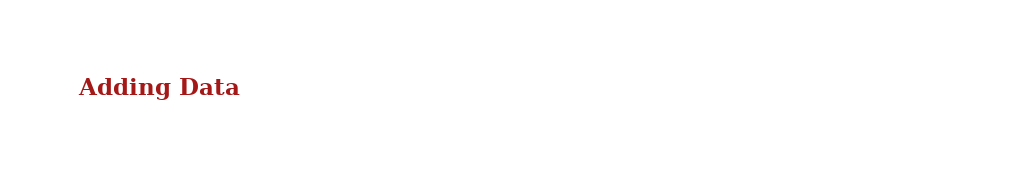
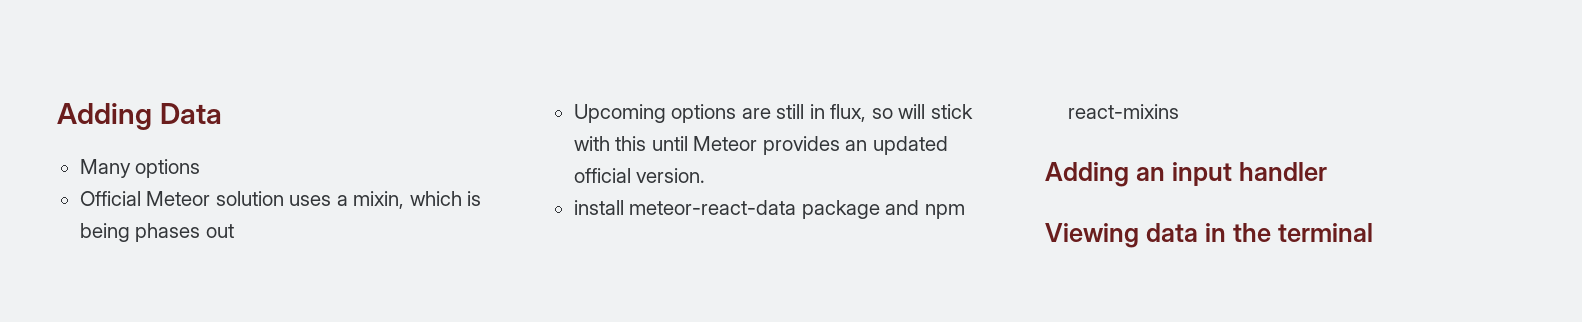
(240, 86) none -> [79,159,201,178] [79,191,482,209] [79,223,234,242] [573,104,973,123] [573,136,948,155] [573,168,706,183] [573,200,965,219] [1067,104,1179,119] [1045,162,1327,187] [1045,223,1373,248] // Many options // Official Meteor solution uses a mixin, which is being phases out // Upcoming options are still in flux, so will stick with this until Meteor provides an updated official version. // install meteor-react-data package and npm react-mixins // Adding an input handler // Viewing data in the terminal

